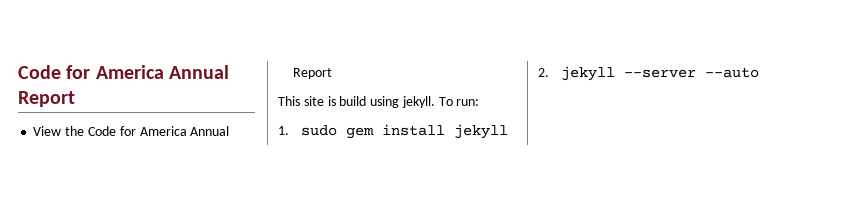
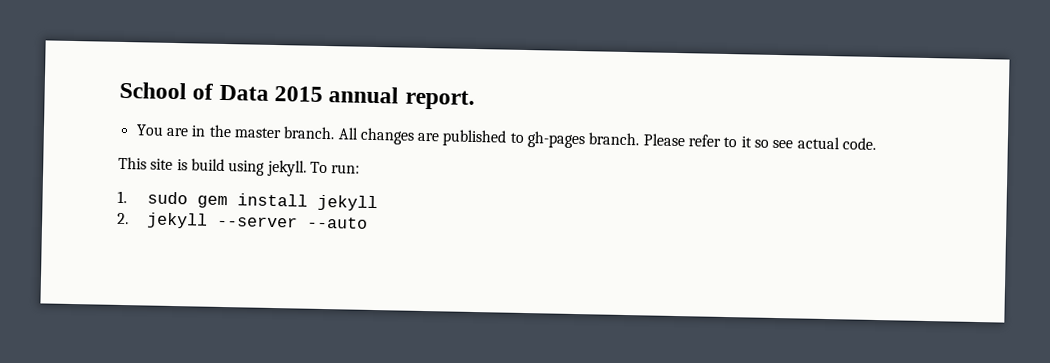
[18,65,229,79] [18,91,75,107] [33,126,230,136] [293,68,333,79] Code for America Annual Report // View the Code for America Annual Report -> [119,81,475,110] [135,124,877,150] School of Data 2015 annual report. // You are in the master branch. All changes are published to gh-pages branch. Please refer to it so see actual code.

